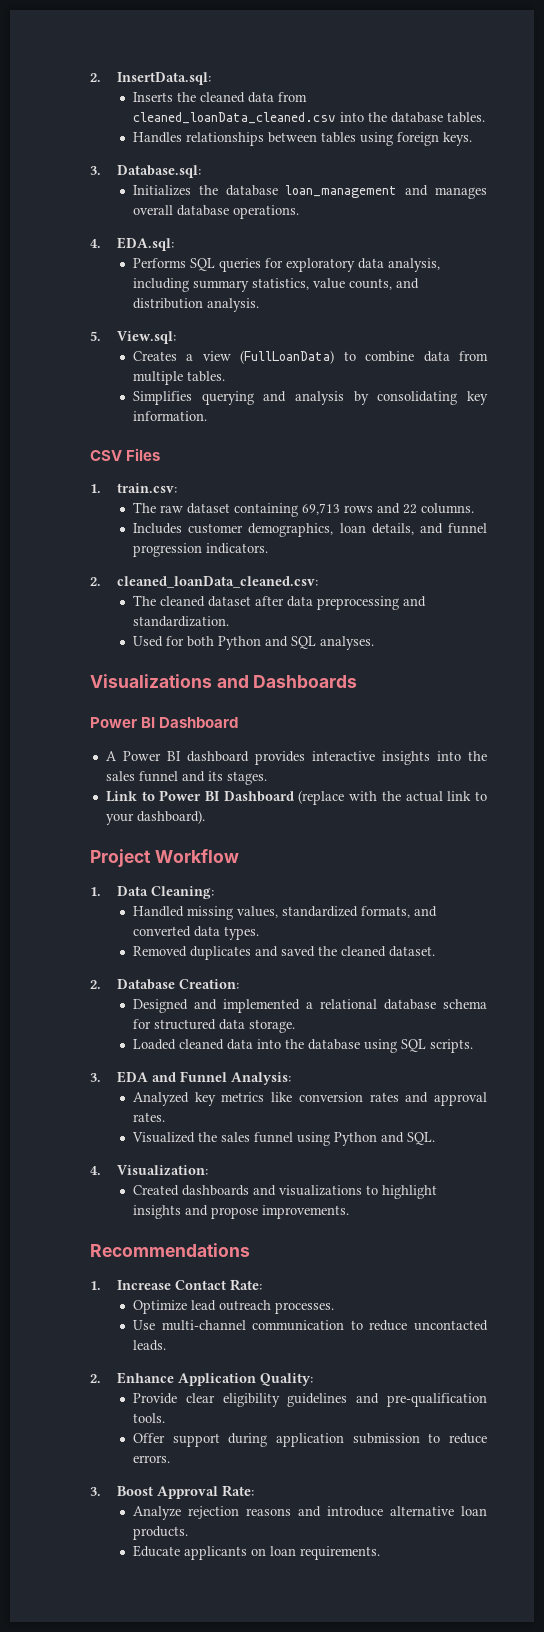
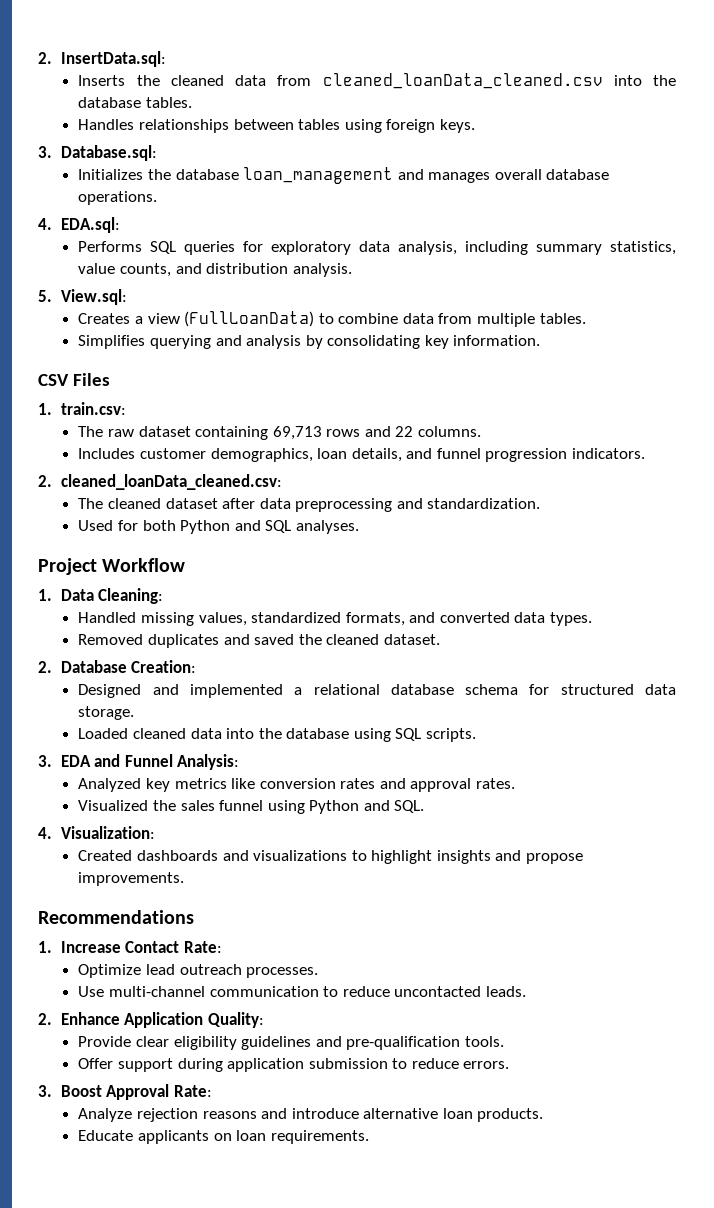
[90,674,358,688] [90,717,239,728] [105,751,488,765] [105,771,267,785] [105,790,487,805] [105,810,205,825] // Visualizations and Dashboards // Power BI Dashboard // A Power BI dashboard provides interactive insights into the sales funnel and its stages. // Link to Power BI Dashboard (replace with the actual link to your dashboard). -> (359, 527) none

